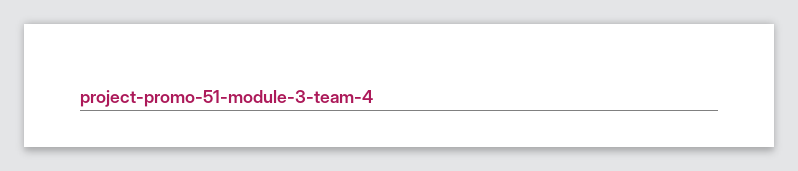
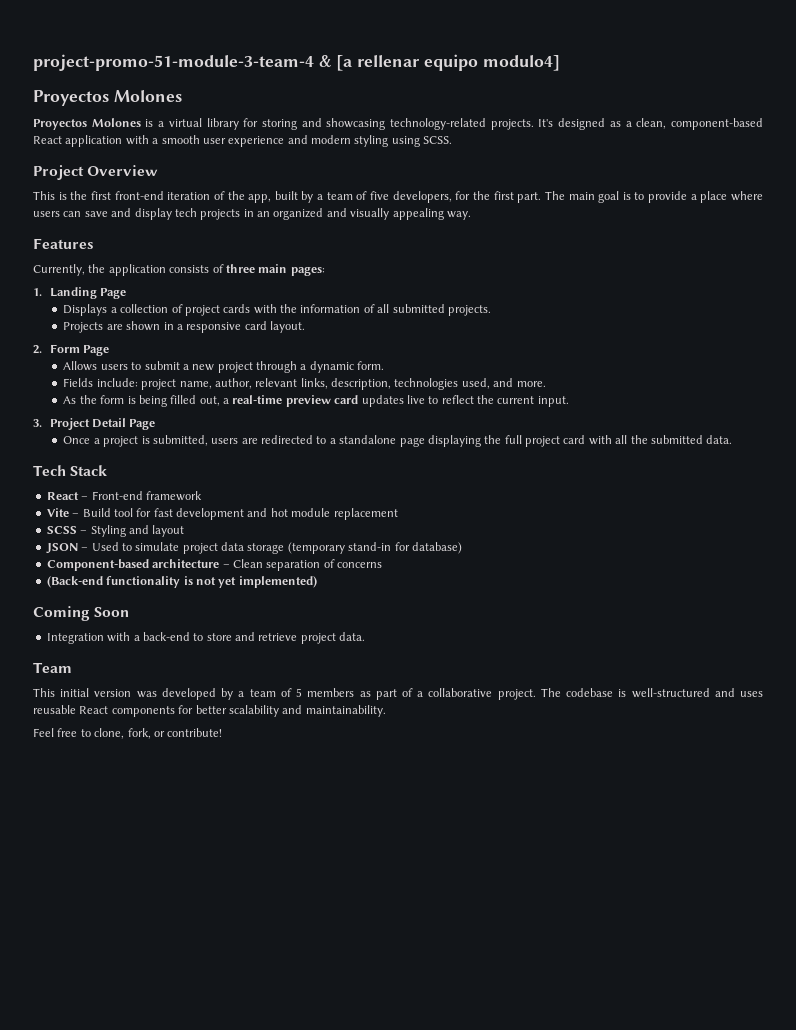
(373, 98) none -> [318,54,560,71] [33,90,182,106] [33,118,764,130] [33,135,453,147] [33,165,159,180] [33,191,763,203] [33,208,471,220] [33,238,94,249] [33,264,325,276] [33,287,127,299] [63,304,491,316] [63,321,306,333] [33,344,110,356] [63,361,385,373] [63,378,546,390] [63,395,569,407] [33,418,156,430] [63,435,733,447] [33,465,108,476] [46,491,202,501] [46,508,398,520] [46,525,185,537] [45,542,462,554] [46,559,382,571] [46,576,317,588] [33,606,130,621] [46,632,366,644] [33,662,72,673] [33,688,764,700] [33,705,386,717] [33,728,223,739] & [a rellenar equipo modulo4] // Proyectos Molones // Proyectos Molones is a virtual library for storing and showcasing technology-related projects. It's designed as a clean, component-based React application with a smooth user experience and modern styling using SCSS. // Project Overview // This is the first front-end iteration of the app, built by a team of five developers, for the first part. The main goal is to provide a place where users can save and display tech projects in an organized and visually appealing way. // Features // Currently, the application consists of three main pages: // 1. Landing Page // Displays a collection of project cards with the information of all submitted projects. // Projects are shown in a responsive card layout. // 2. Form Page // Allows users to submit a new project through a dynamic form. // Fields include: project name, author, relevant links, description, technologies used, and more. // As the form is being filled out, a real-time preview card updates live to reflect the current input. // 3. Project Detail Page // Once a project is submitted, users are redirected to a standalone page displaying the full project card with all the submitted data. // Tech Stack // React – Front-end framework // Vite – Build tool for fast development and hot module replacement // SCSS – Styling and layout // JSON – Used to simulate project data storage (temporary stand-in for database) // Component-based architecture – Clean separation of concerns // (Back-end functionality is not yet implemented) // Coming Soon // Integration with a back-end to store and retrieve project data. // Team // This initial version was developed by a team of 5 members as part of a collaborative project. The codebase is well-structured and uses reusable React components for better scalability and maintainability. // Feel free to clone, fork, or contribute!

